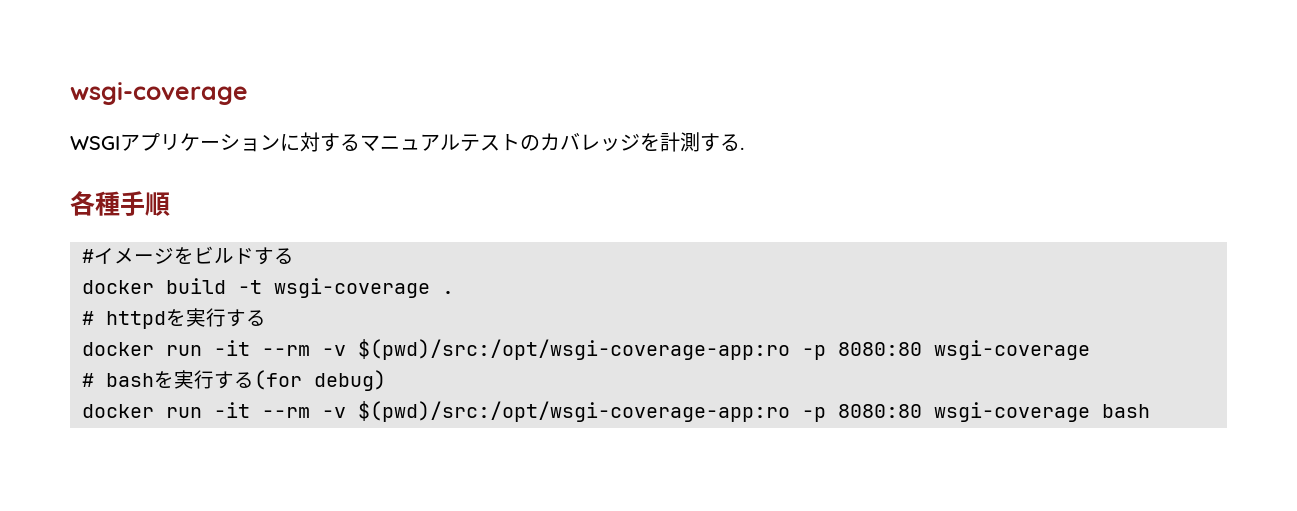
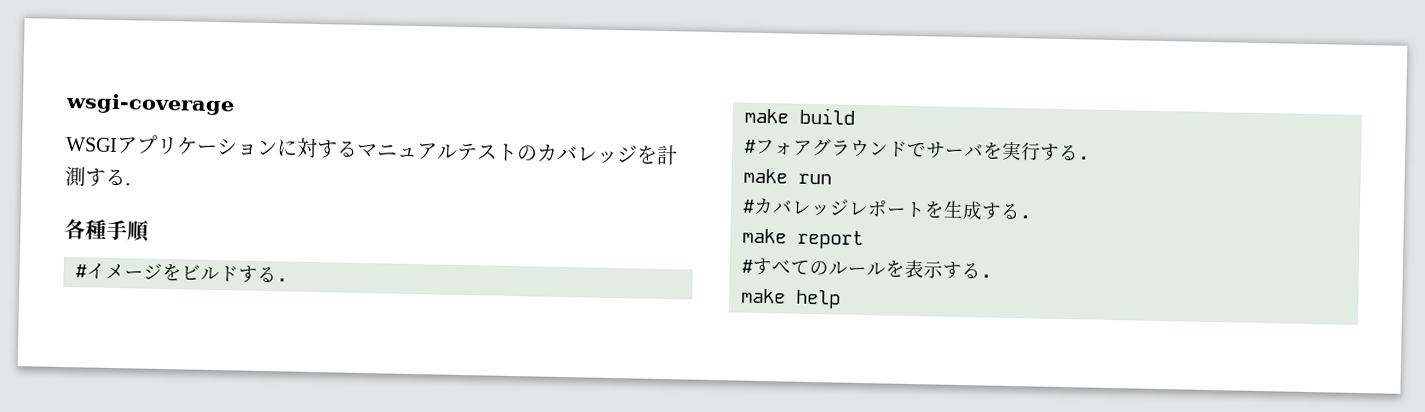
[82,278,454,298] [82,308,266,329] [82,339,1090,360] [82,370,386,391] [82,401,1150,422] // docker build -t wsgi-coverage . // # httpdを実行する // docker run -it --rm -v $(pwd)/src:/opt/wsgi-coverage-app:ro -p 8080:80 wsgi-coverage // # bashを実行する(for debug) // docker run -it --rm -v $(pwd)/src:/opt/wsgi-coverage-app:ro -p 8080:80 wsgi-coverage bash -> [276,278,288,282] [744,107,855,125] [744,137,1090,161] [743,168,832,185] [742,197,1031,221] [742,228,864,250] [741,257,992,280] [741,288,841,309] . // make build // #フォアグラウンドでサーバを実行する. // make run // #カバレッジレポートを生成する. // make report // #すべてのルールを表示する. // make help

